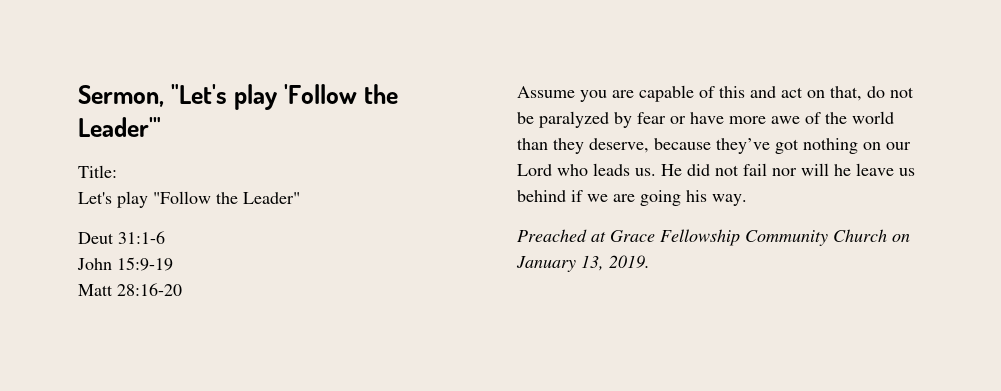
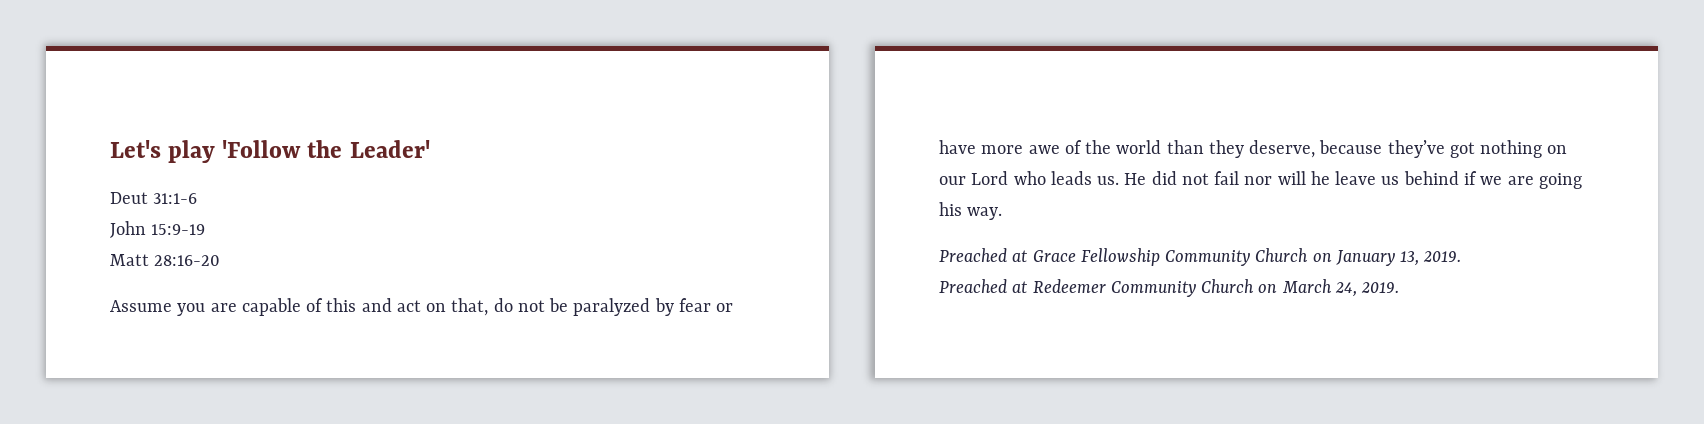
[78,84,227,107] Sermon, "Let's -> [110,140,161,158] Let's
[78,117,161,137] [78,165,117,178] [78,191,300,208] Leader'" // Title: // Let's play "Follow the Leader" -> [349,140,430,158] Leader'
(650, 261) none -> [939,279,1400,297] // Preached at Redeemer Community Church on March 24, 2019.

